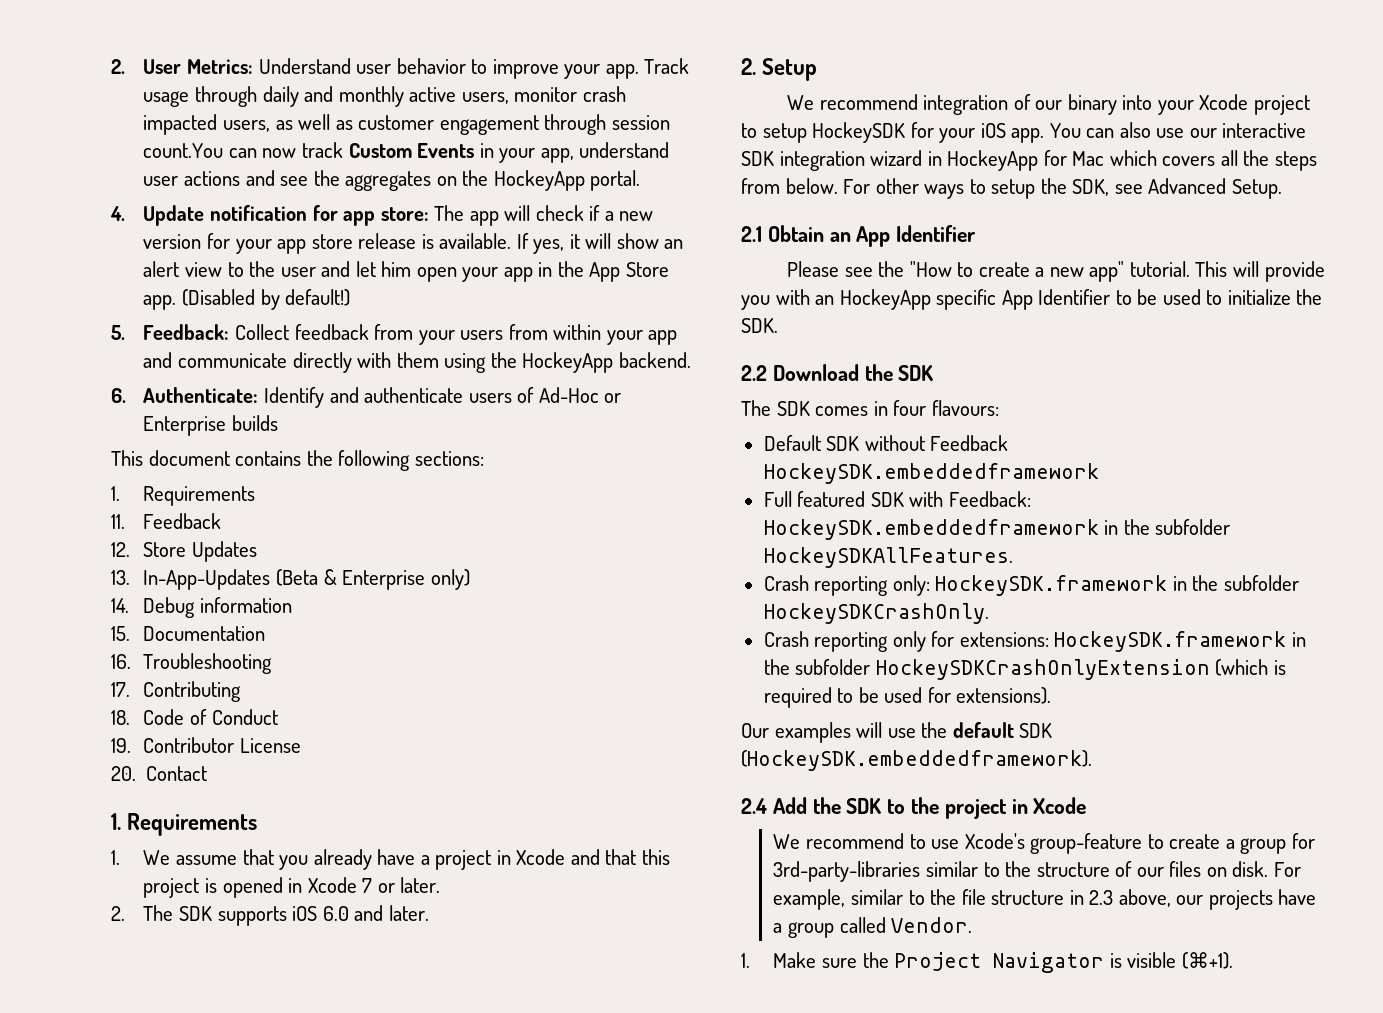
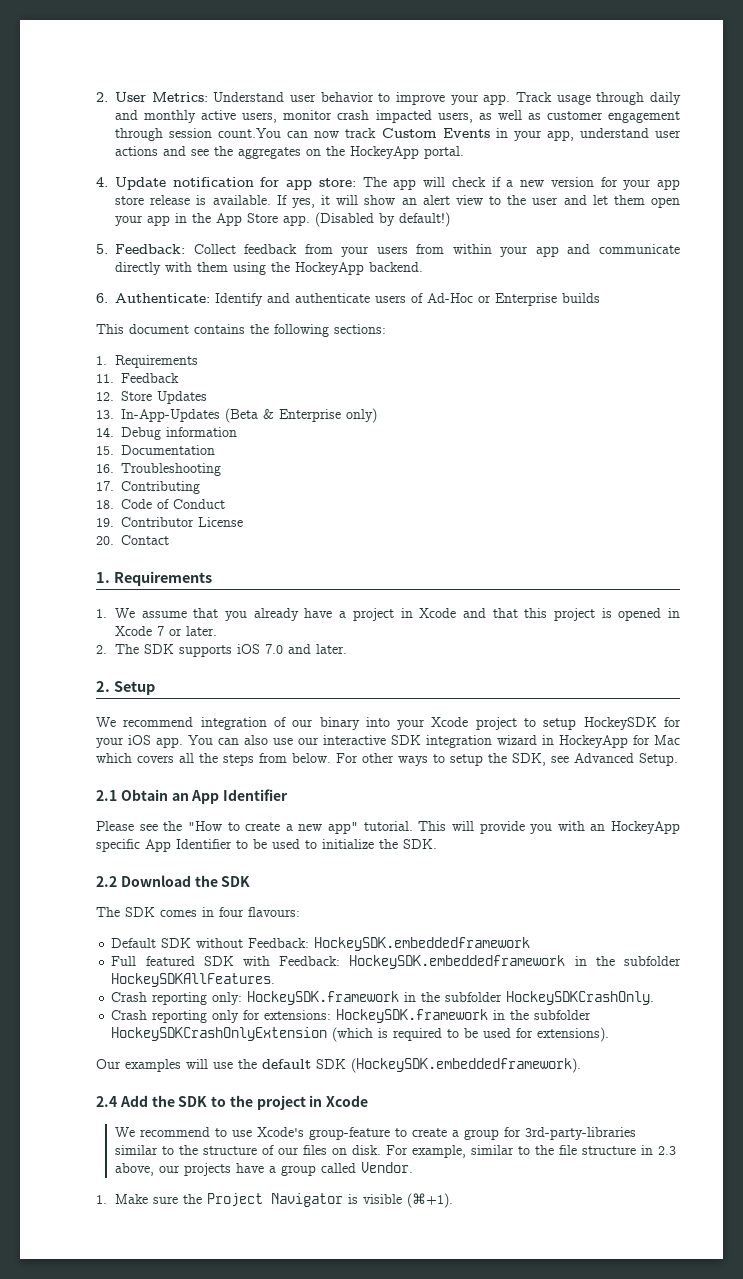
[381,261,412,277] him -> [613,195,645,205] them
[322,906,349,921] 6.0 -> [265,644,284,654] 7.0
[930,435,1009,451] Feedback -> [248,938,310,948] Feedback:

